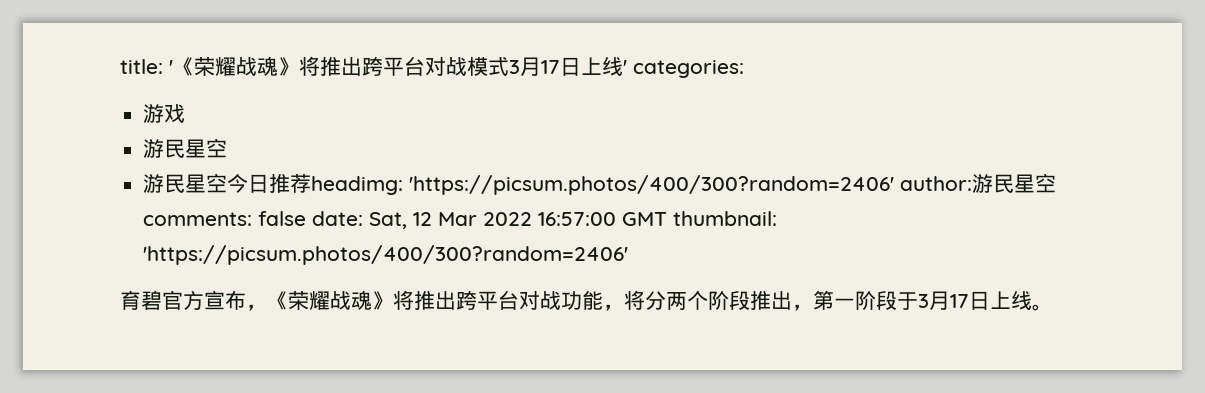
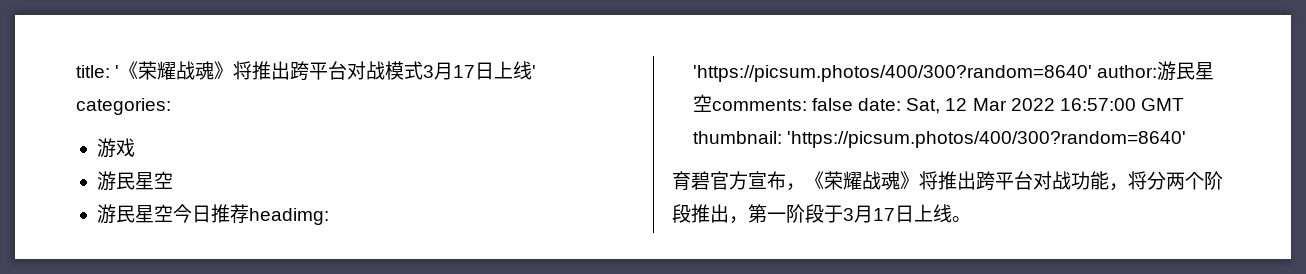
[409,175,895,195] 'https://picsum.photos/400/300?random=2406' -> [692,65,1092,82] 'https://picsum.photos/400/300?random=8640'
[143,245,629,265] 'https://picsum.photos/400/300?random=2406' -> [787,131,1187,148] 'https://picsum.photos/400/300?random=8640'

